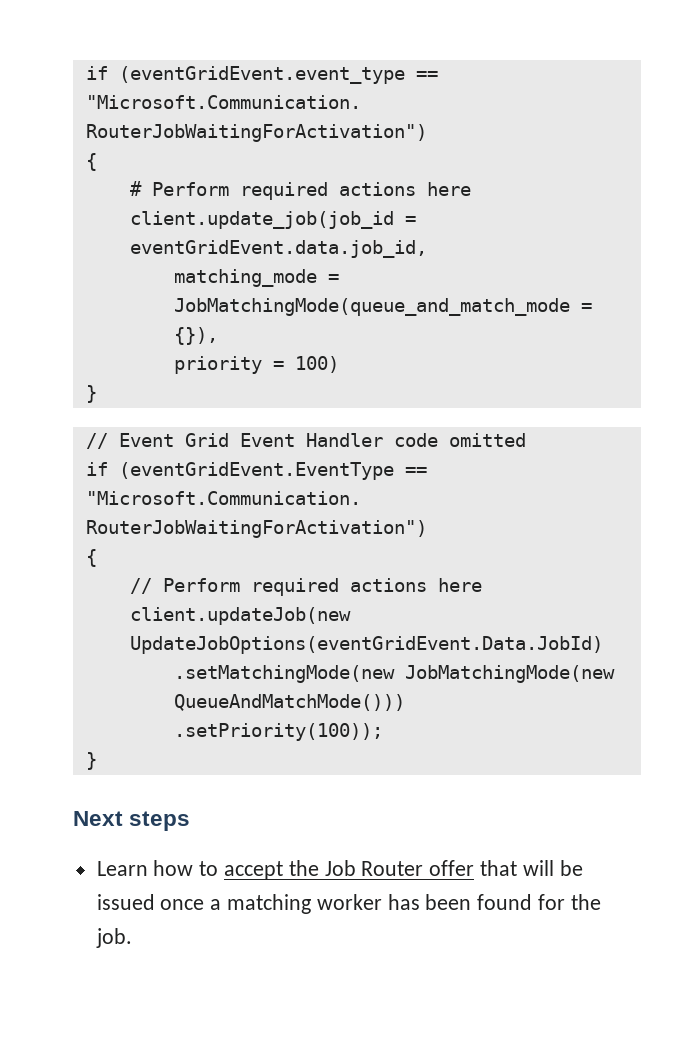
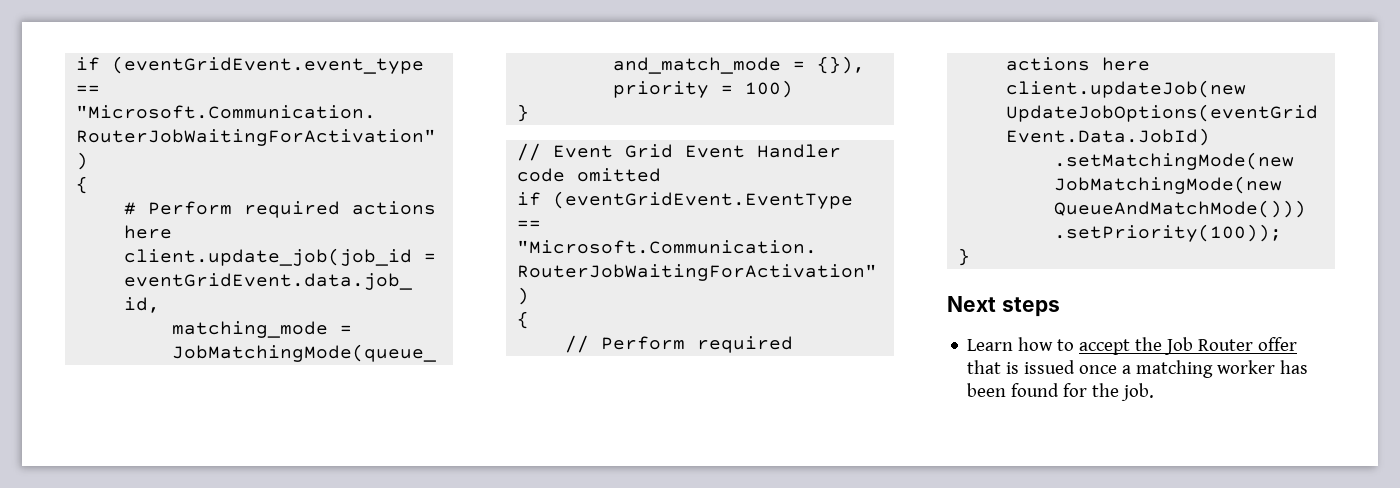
[522,860,583,876] will be -> [1006,362,1020,374] is

